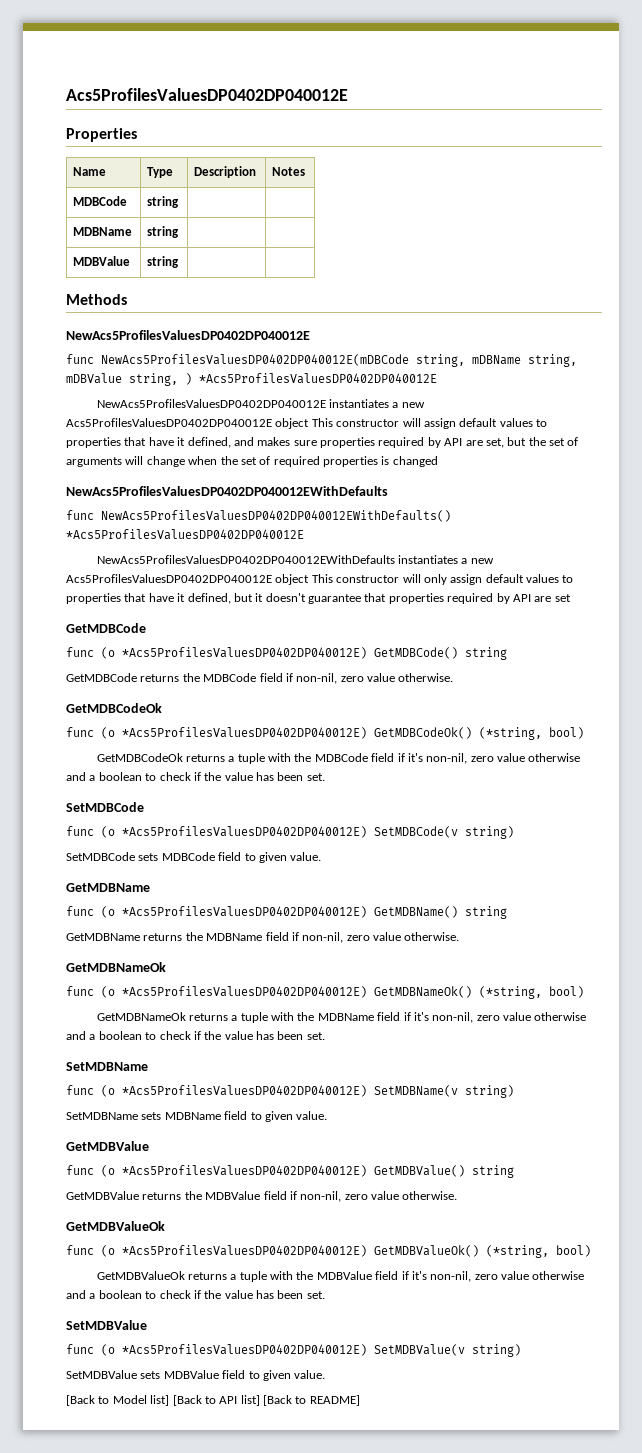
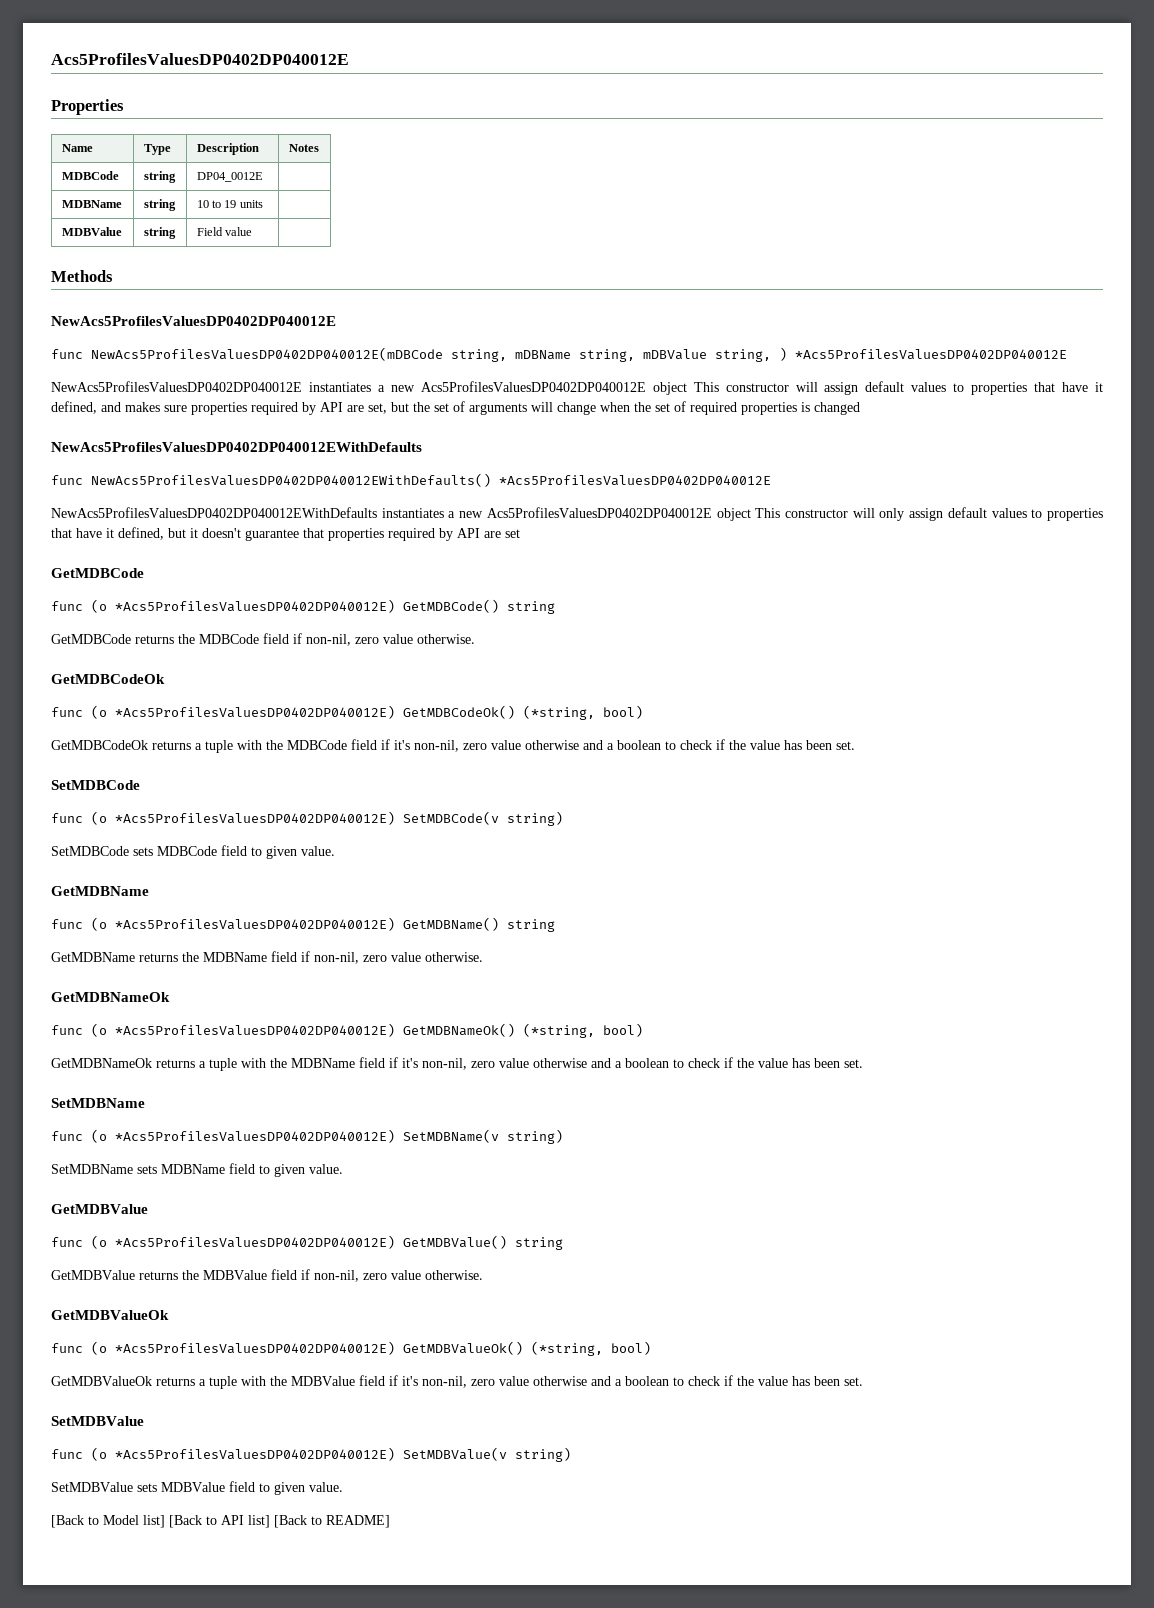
(180, 202) none -> [196,172,263,182] DP04_0012E
(180, 232) none -> [196,200,263,208] 10 to 19 units
(180, 262) none -> [196,227,253,236] Field value

